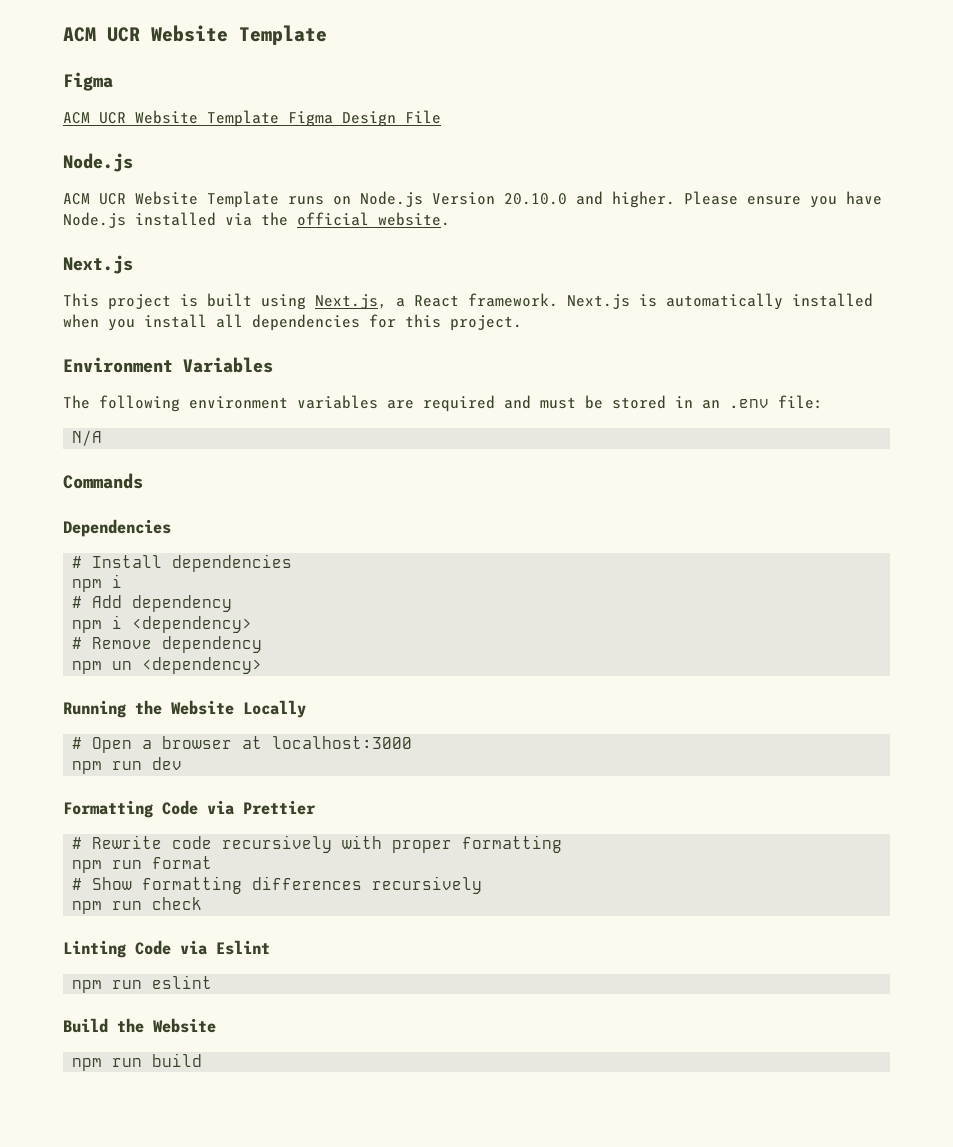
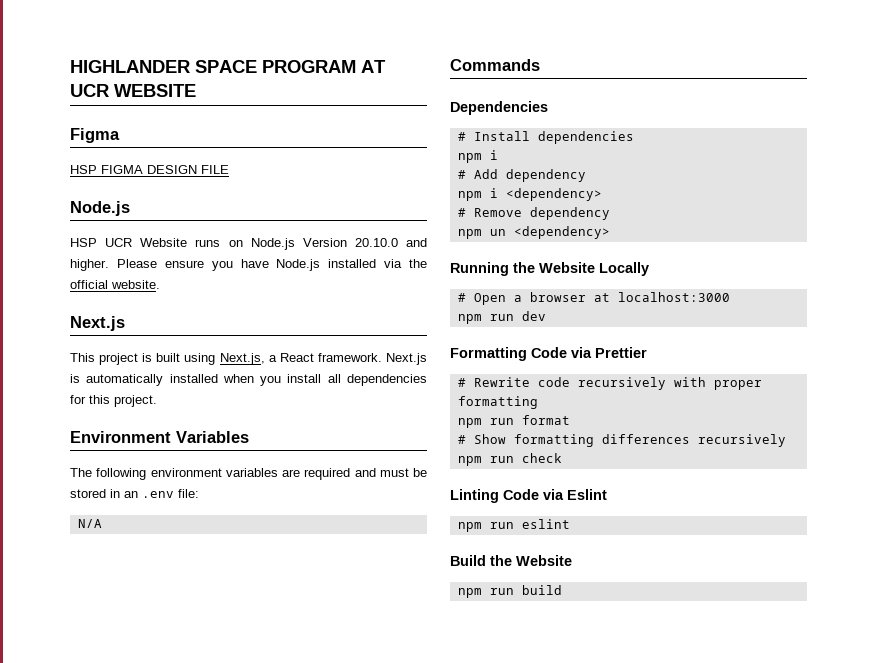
[63,25,327,45] [63,72,113,91] [63,110,441,127] ACM UCR Website Template // Figma // ACM UCR Website Template Figma Design File -> [70,60,386,73] [70,84,196,97] [70,128,120,143] [70,165,229,174] HIGHLANDER SPACE PROGRAM AT UCR WEBSITE // Figma // HSP FIGMA DESIGN FILE
[63,191,279,208] ACM UCR Website Template -> [70,238,188,247] HSP UCR Website

